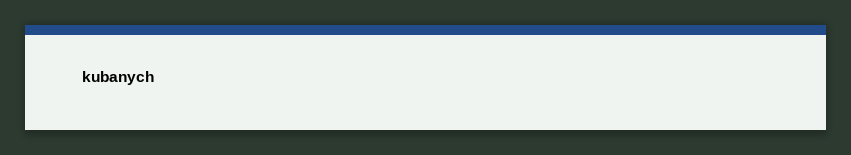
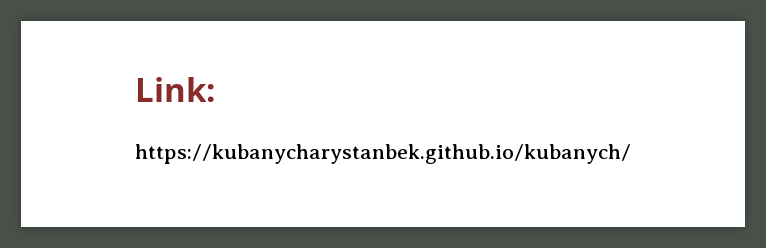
[82,71,154,85] kubanych -> [135,77,215,102] [135,144,631,164] Link: // https://kubanycharystanbek.github.io/kubanych/

